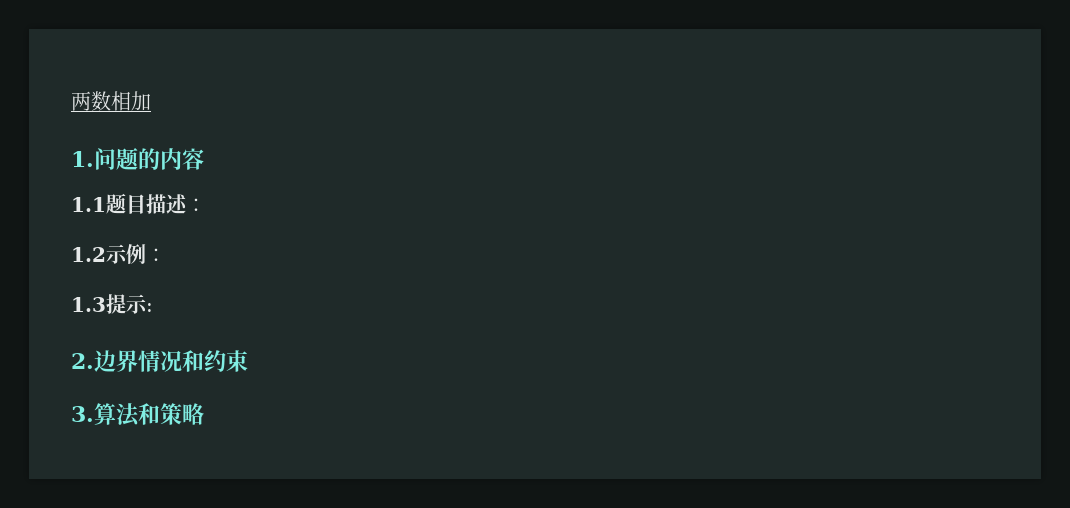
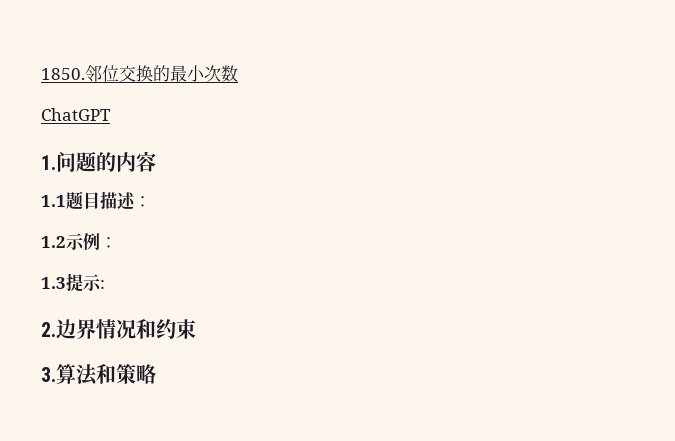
[71,91,91,111] 两 -> [41,65,221,82] 1850.邻位交换的最小次
[111,91,151,111] 相加 -> [41,108,111,121] // ChatGPT

